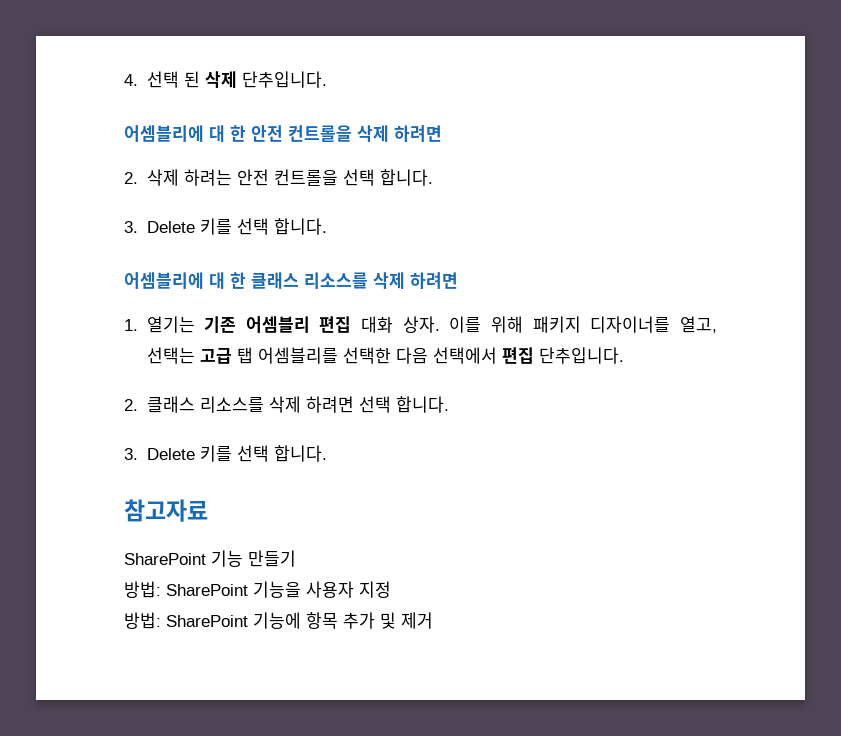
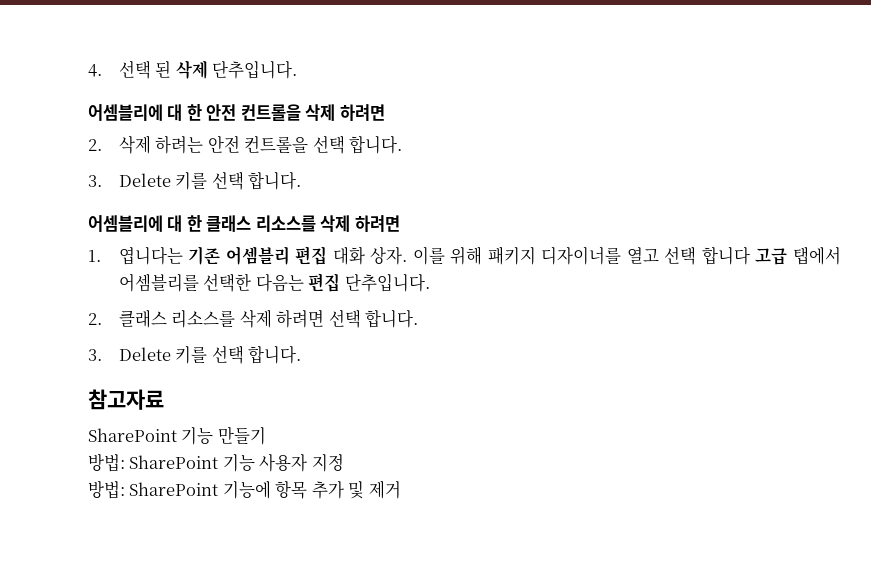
[146,316,195,333] 열기는 -> [118,247,183,265] 엽니다는
[679,316,717,333] [146,347,497,364] 열고, 선택는 고급 탭 어셈블리를 선택한 다음 선택에서 -> [626,246,842,265] [118,273,304,292] 열고 선택 합니다 고급 탭에서 어셈블리를 선택한 다음는
[253,581,301,598] 기능을 -> [222,454,255,472] 기능

